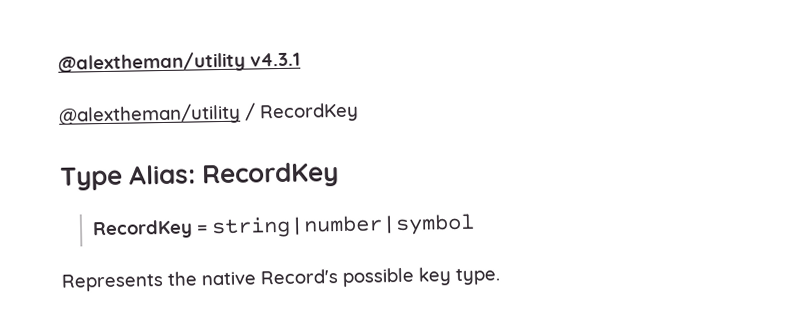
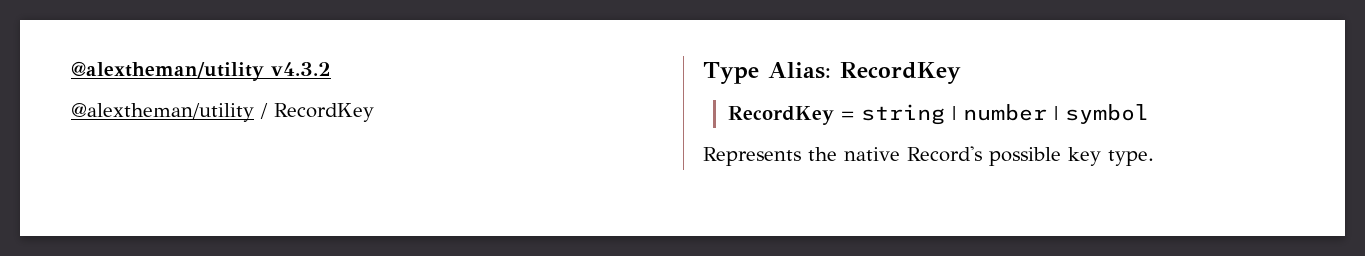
[58,51,301,74] @alextheman/utility v4.3.1 -> [71,61,331,81] @alextheman/utility v4.3.2

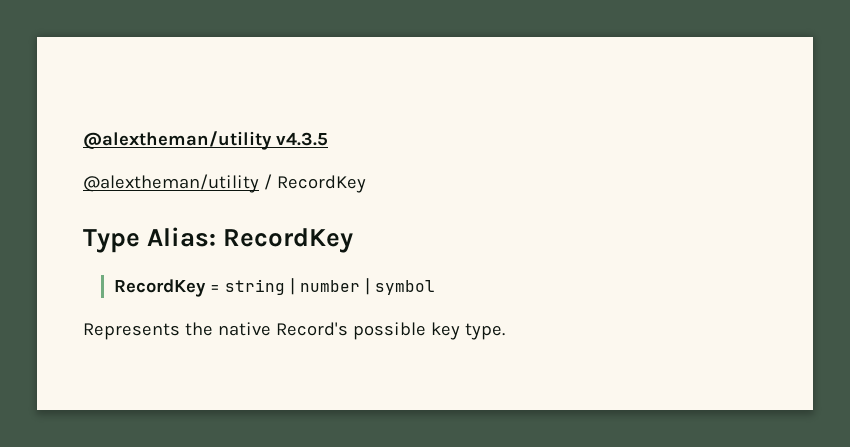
[71,61,331,81] @alextheman/utility v4.3.2 -> [83,131,328,150] @alextheman/utility v4.3.5

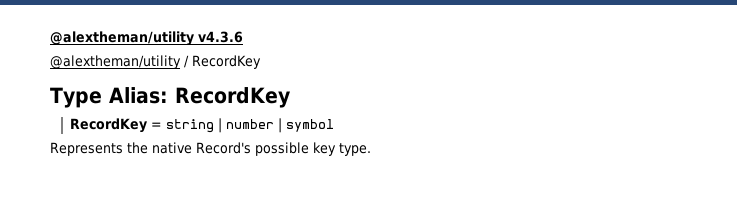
[83,131,328,150] @alextheman/utility v4.3.5 -> [50,31,243,46] @alextheman/utility v4.3.6

